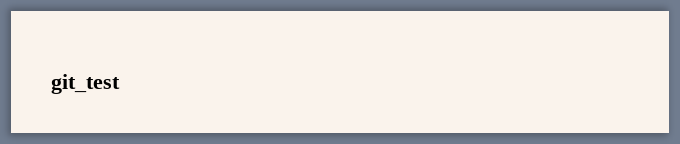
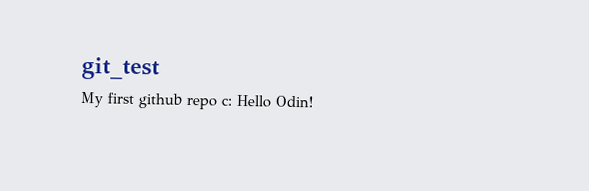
(120, 84) none -> [80,91,313,110] // My first github repo c: Hello Odin!

